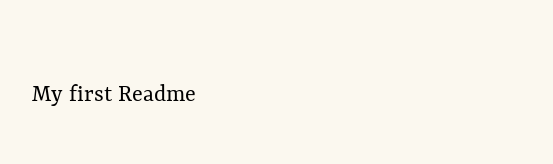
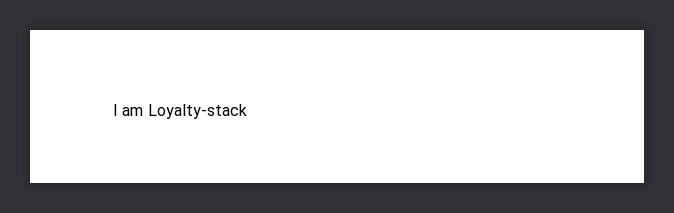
[32,84,197,106] My first Readme -> [113,104,247,119] I am Loyalty-stack

